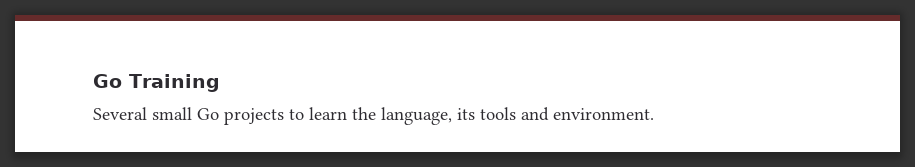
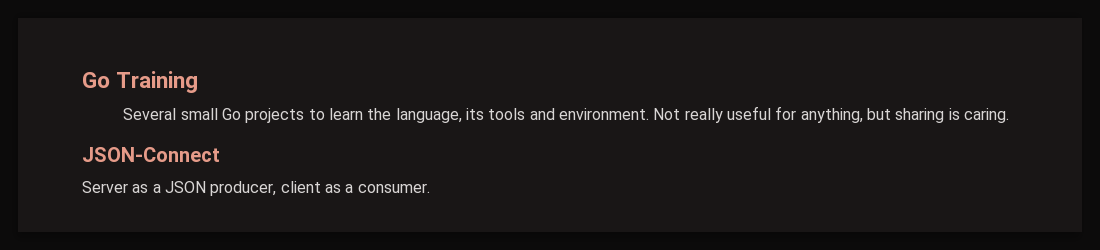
(654, 114) none -> [653,106,1009,123] [82,147,220,162] [82,181,430,196] Not really useful for anything, but sharing is caring. // JSON-Connect // Server as a JSON producer, client as a consumer.

